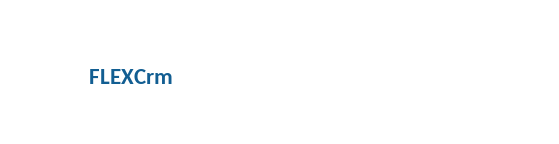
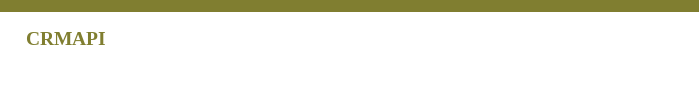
[89,69,173,84] FLEXCrm -> [26,32,106,45] CRMAPI

